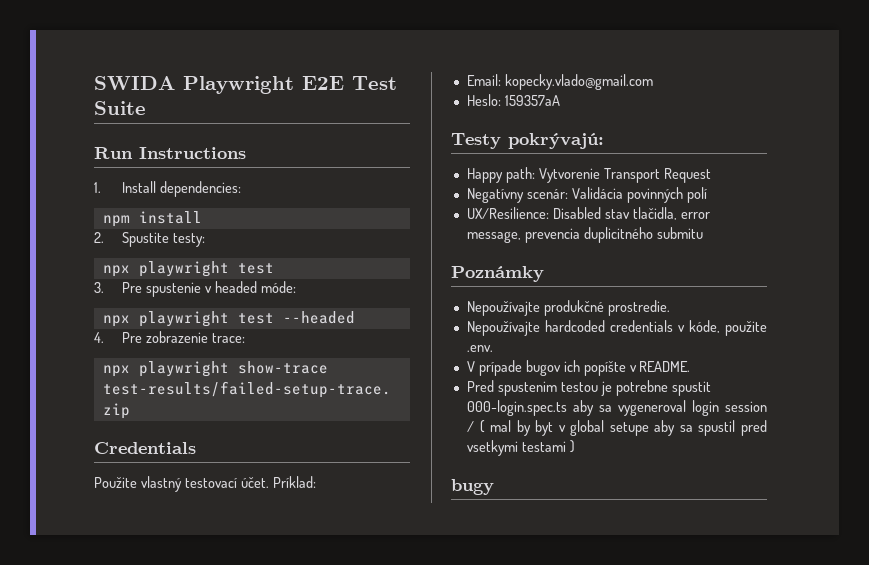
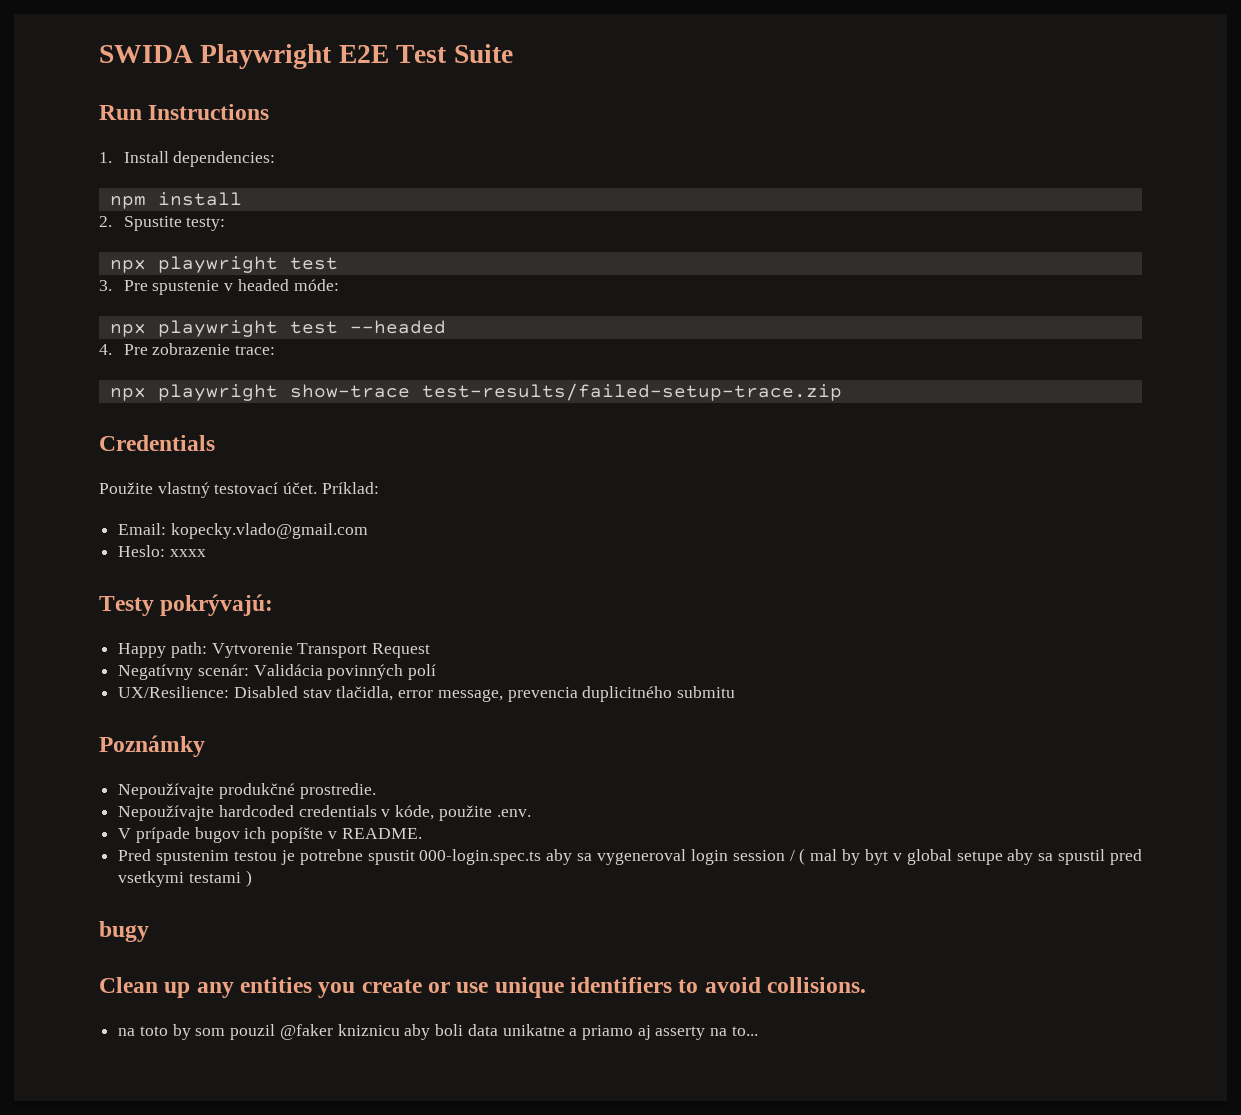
[504,95,560,106] 159357aA -> [169,549,206,557] xxxx
(494, 487) none -> [99,977,867,998] [118,1024,758,1040] // Clean up any entities you create or use unique identifiers to avoid collisions. // na toto by som pouzil @faker kniznicu aby boli data unikatne a priamo aj asserty na to...

